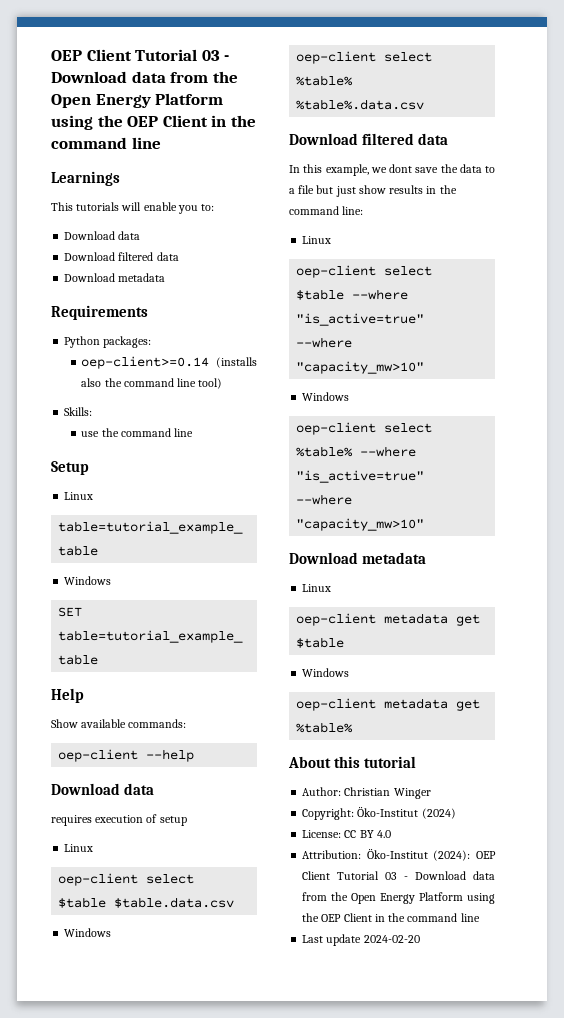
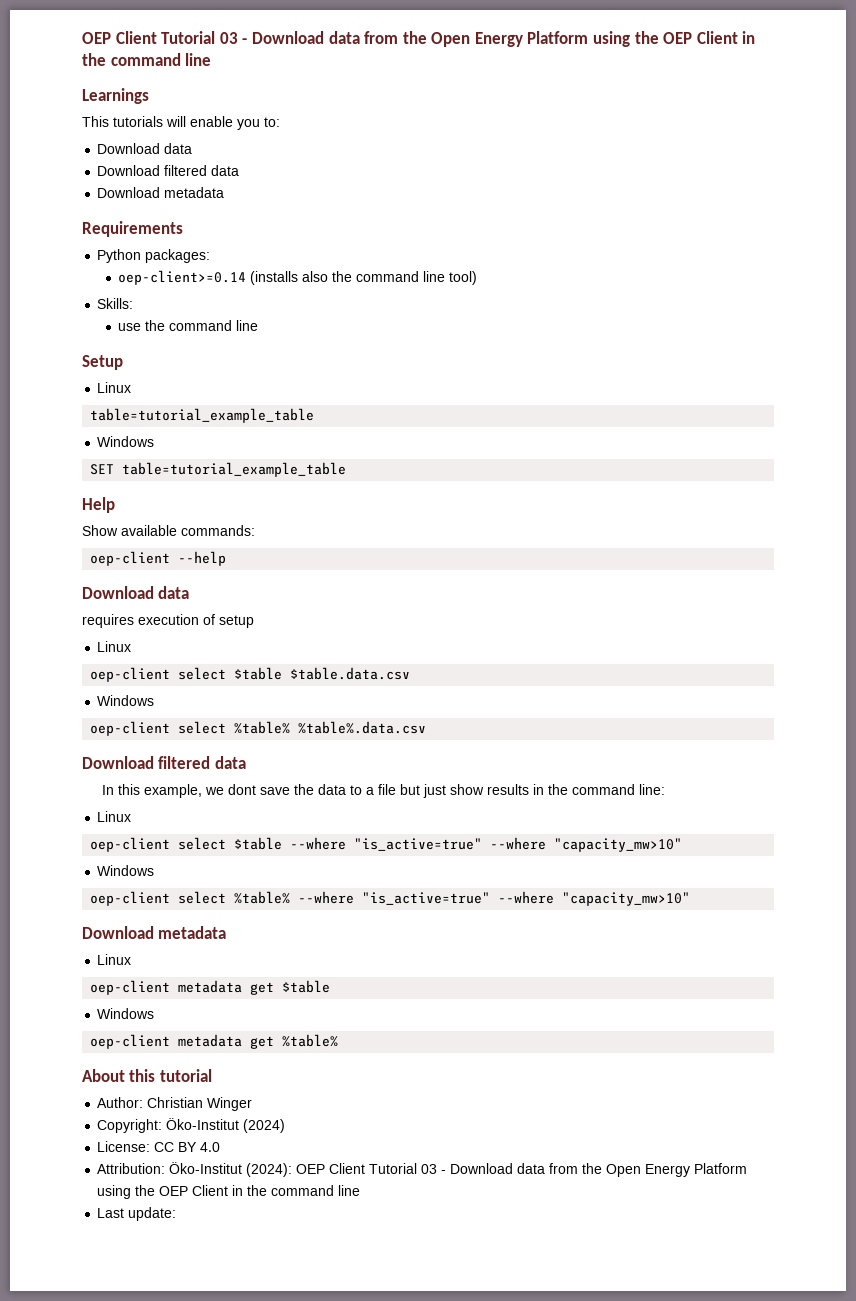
[326,934,420,946] update 2024-02-20 -> [128,1207,177,1221] update:

